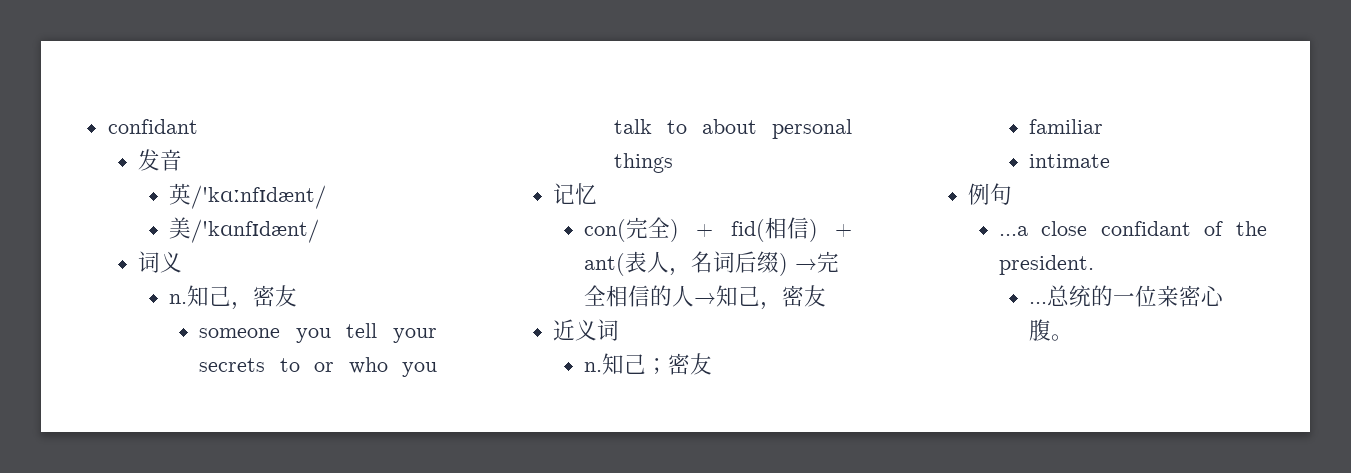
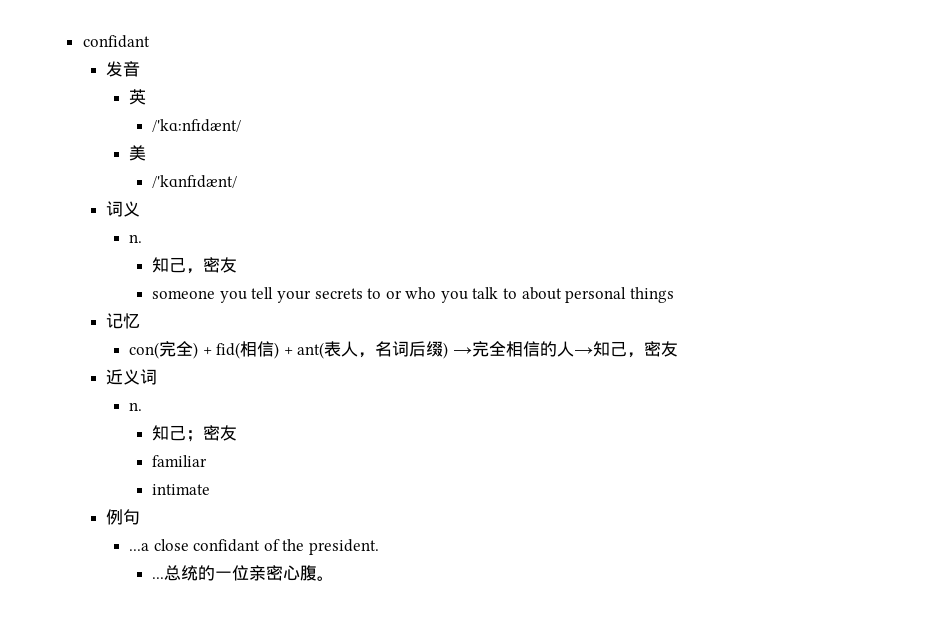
(191, 194) none -> (147, 97) //
(191, 228) none -> (147, 153) //
(187, 299) none -> (143, 238) //
(602, 367) none -> (143, 406) //

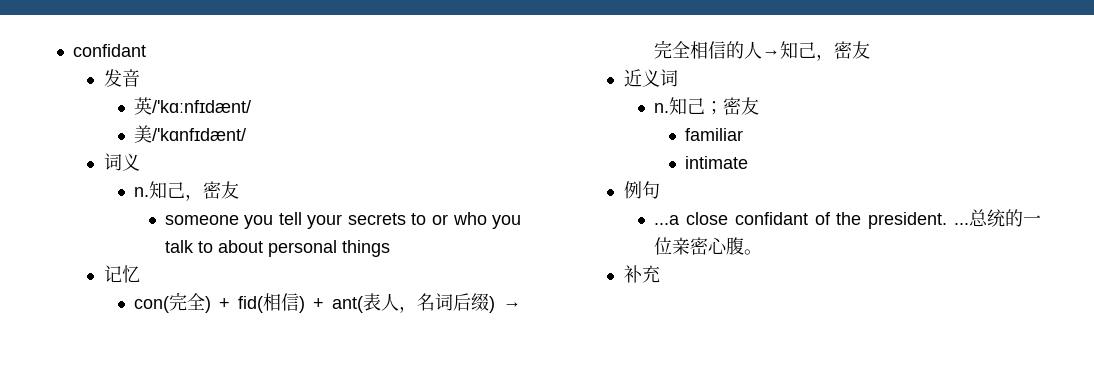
(147, 97) // -> (153, 106) none
(147, 153) // -> (153, 134) none
(143, 238) // -> (150, 192) none
(143, 406) // -> (670, 108) none
(379, 547) // -> (948, 220) none
(335, 578) none -> [623,265,660,283] // 补充

